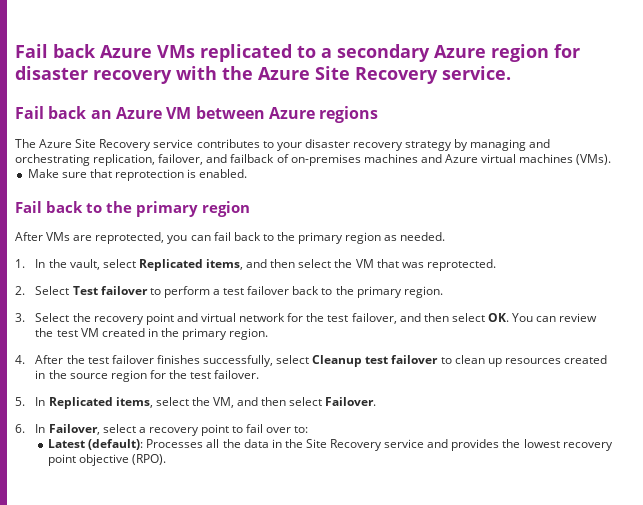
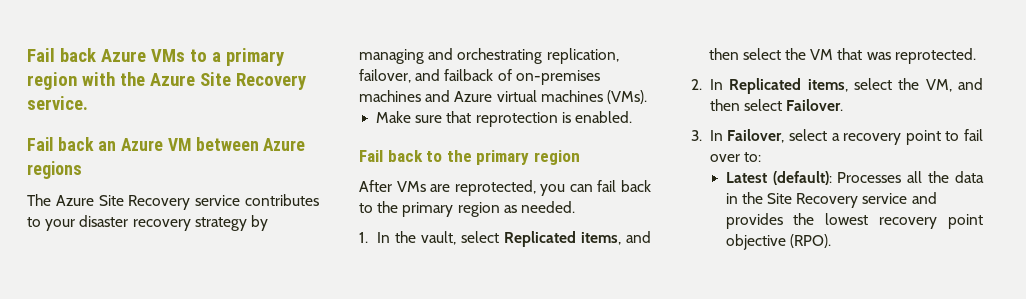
[200,44,292,62] replicated -> (185, 55) none
[337,44,580,62] [15,66,172,84] secondary Azure region for disaster recovery -> [225,48,284,66] [27,72,77,90] primary region
[35,286,443,298] [15,313,598,325] [35,328,269,340] [15,355,607,367] [35,370,260,382] [15,397,25,406] Select Test failover to perform a test failover back to the primary region. // 3. Select the recovery point and virtual network for the test failover, and then select OK. You can review the test VM created in the primary region. // 4. After the test failover finishes successfully, select Cleanup test failover to clean up resources created in the source region for the test failover. // 5. -> (702, 84) none
[15,424,25,433] 6. -> [691,130,702,141] 3.

